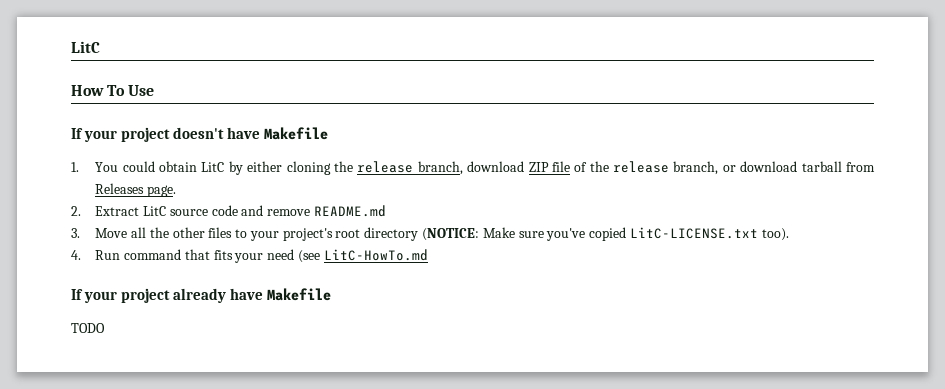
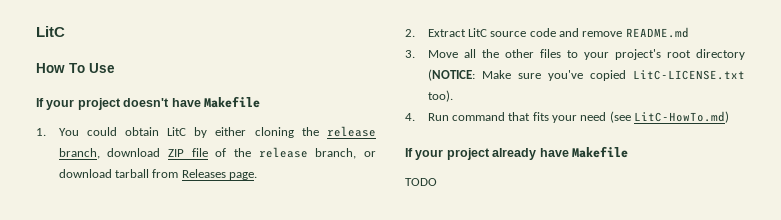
[323,249,428,261] LitC-HowTo.md -> [634,111,730,123] LitC-HowTo.md)

